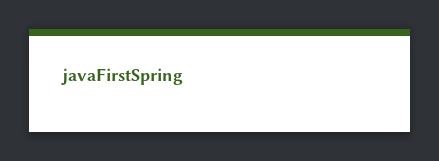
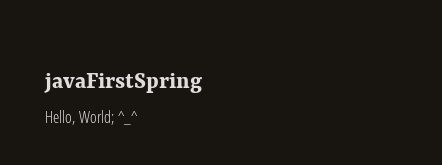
(183, 76) none -> [45,110,139,125] // Hello, World; ^_^

